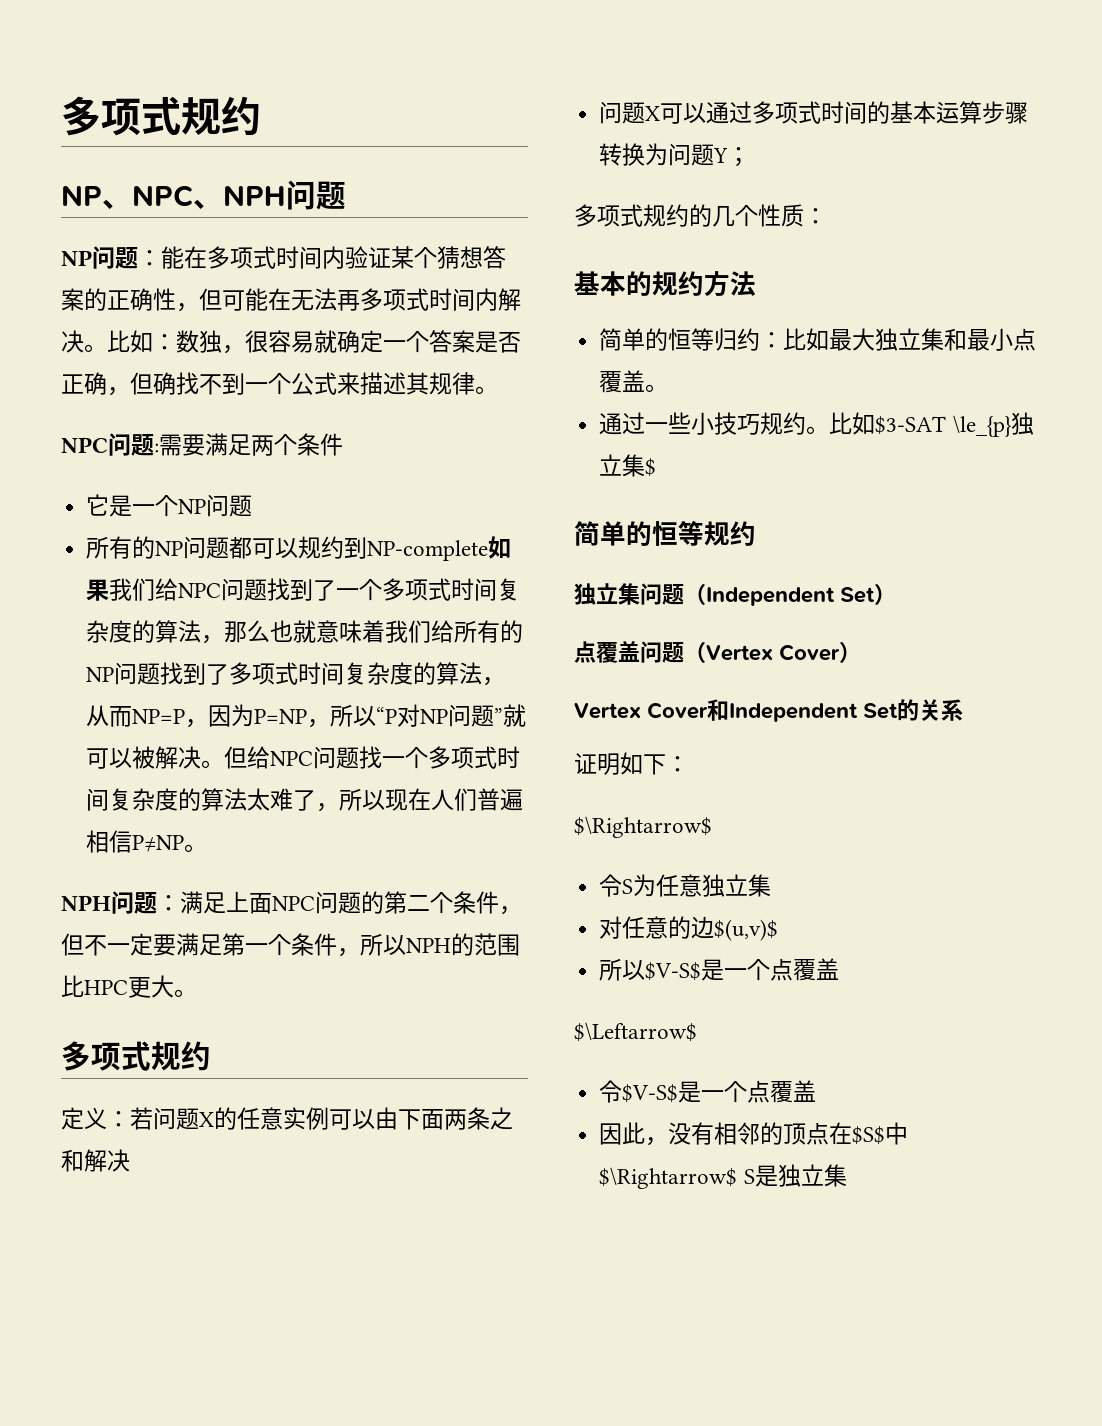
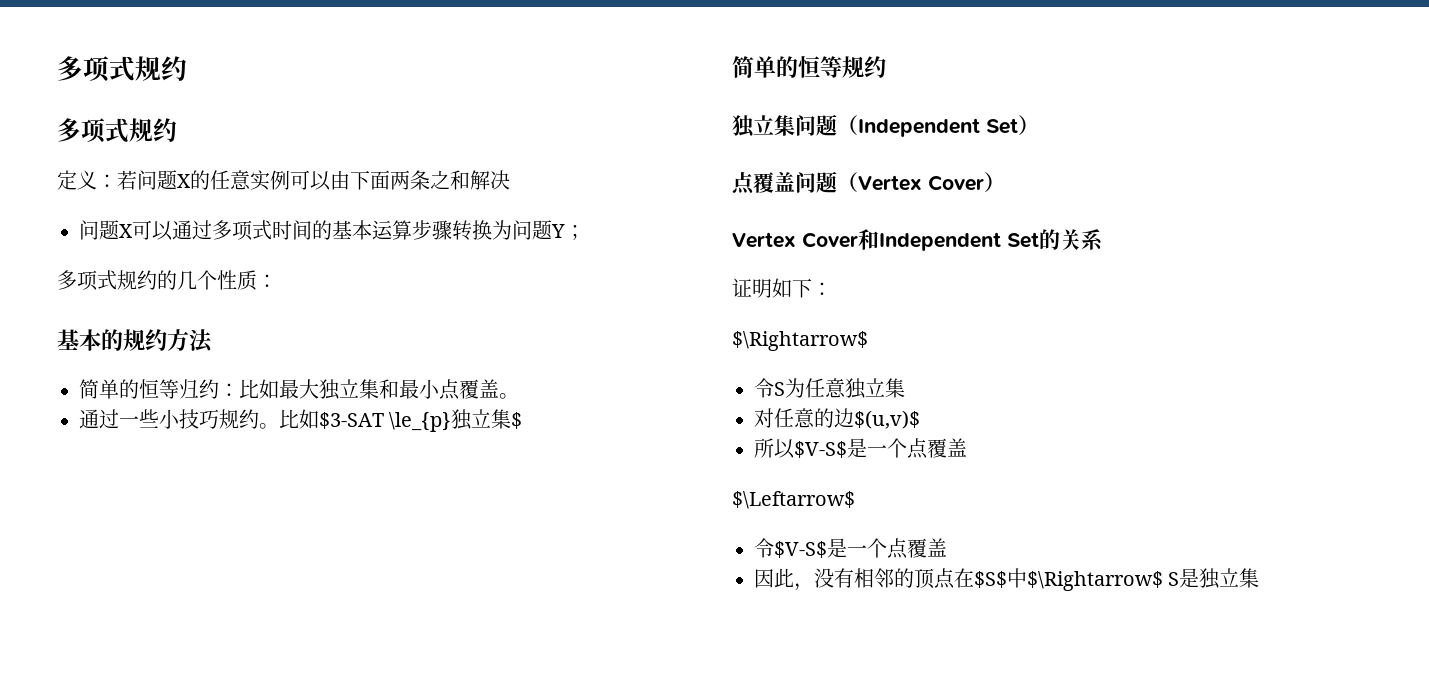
[61,96,261,136] [61,180,346,210] [61,246,506,269] [61,288,521,312] [61,330,521,354] [61,372,498,396] [61,433,343,456] [86,494,253,517] [86,536,512,561] [86,578,521,601] [86,620,524,644] [86,662,506,686] [86,704,527,728] [86,746,521,769] [86,788,524,812] [86,830,208,853] [61,891,522,915] [61,933,520,957] [61,975,197,998] 多项式规约 // NP、NPC、NPH问题 // NP问题：能在多项式时间内验证某个猜想答案的正确性，但可能在无法再多项式时间内解决。比如：数独，很容易就确定一个答案是否正确，但确找不到一个公式来描述其规律。 // NPC问题:需要满足两个条件 // 它是一个NP问题 // 所有的NP问题都可以规约到NP-complete如果我们给NPC问题找到了一个多项式时间复杂度的算法，那么也就意味着我们给所有的NP问题找到了多项式时间复杂度的算法，从而NP=P，因为P=NP，所以“P对NP问题”就可以被解决。但给NPC问题找一个多项式时间复杂度的算法太难了，所以现在人们普遍相信P≠NP。 // NPH问题：满足上面NPC问题的第二个条件，但不一定要满足第一个条件，所以NPH的范围比HPC更大。 -> [57,56,187,82] 多项式规约

